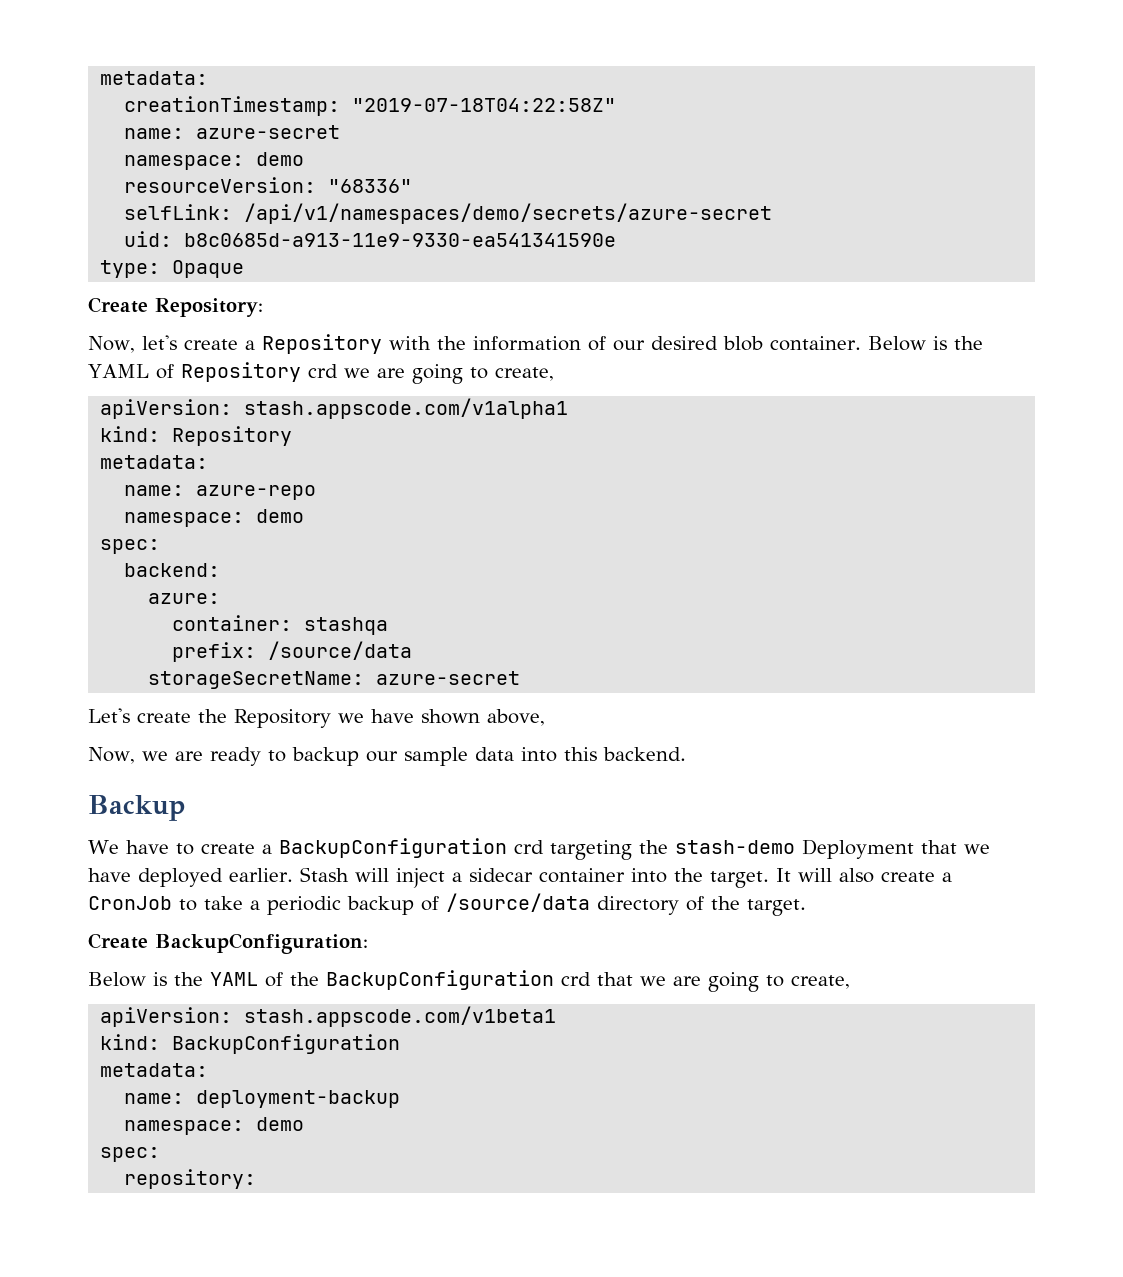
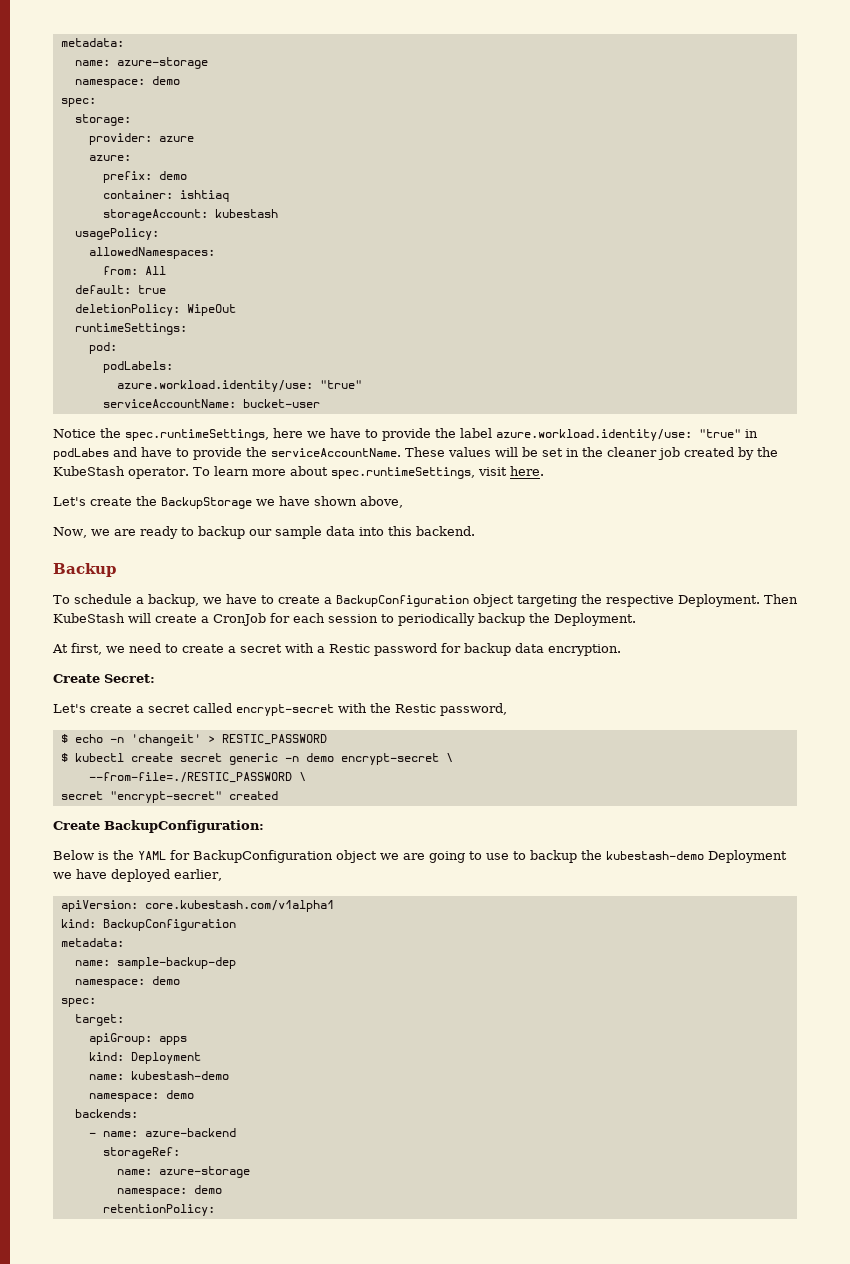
[100,71,209,85] [124,96,617,116] [124,125,341,139] [124,152,305,170] [124,177,413,193] [124,203,773,224] [124,231,617,247] [100,260,245,278] [88,297,263,317] [88,334,983,354] [88,362,554,384] [100,398,569,419] [100,426,293,446] [100,455,209,469] [124,485,317,500] [124,509,305,527] [100,539,161,554] [124,563,221,577] metadata: // creationTimestamp: "2019-07-18T04:22:58Z" // name: azure-secret // namespace: demo // resourceVersion: "68336" // selfLink: /api/v1/namespaces/demo/secrets/azure-secret // uid: b8c0685d-a913-11e9-9330-ea541341590e // type: Opaque // Create Repository: // Now, let's create a Repository with the information of our desired blob container. Below is the YAML of Repository crd we are going to create, // apiVersion: stash.appscode.com/v1alpha1 // kind: Repository // metadata: // name: azure-repo // namespace: demo // spec: // backend: -> [60,38,124,47] [74,57,208,69] [74,76,180,88] [60,97,96,107] [74,114,131,126] [88,133,194,145] metadata: // name: azure-storage // namespace: demo // spec: // storage: // provider: azure
(221, 598) none -> [102,171,187,183] // prefix: demo
[304,617,389,635] [172,641,413,662] [148,671,521,689] stashqa // prefix: /source/data // storageSecretName: azure-secret -> [179,190,229,202] [102,209,278,221] [74,228,159,240] [88,247,215,259] [102,266,166,275] [74,285,166,294] [74,304,236,316] [74,323,187,335] [88,342,117,354] [102,361,173,373] [116,380,362,392] [102,399,320,408] [53,428,758,441] [53,447,778,460] [53,466,544,479] ishtiaq // storageAccount: kubestash // usagePolicy: // allowedNamespaces: // from: All // default: true // deletionPolicy: WipeOut // runtimeSettings: // pod: // podLabels: // azure.workload.identity/use: "true" // serviceAccountName: bucket-user // Notice the spec.runtimeSettings, here we have to provide the label azure.workload.identity/use: "true" in podLabes and have to provide the serviceAccountName. These values will be set in the cleaner job created by the KubeStash operator. To learn more about spec.runtimeSettings, visit here.
[234,709,331,728] Repository -> [161,497,252,509] BackupStorage
[88,840,119,854] We -> [53,594,222,607] To schedule a backup, we
[513,840,544,854] crd -> [473,594,514,607] object
[674,839,990,859] [88,867,952,888] [88,893,806,916] stash-demo Deployment that we have deployed earlier. Stash will inject a sidecar container into the target. It will also create a CronJob to take a periodic backup of /source/data directory of the target. -> [606,594,798,607] [53,613,636,626] [52,643,621,656] [53,674,155,683] [53,703,507,716] [60,734,327,746] [60,753,453,765] [88,772,306,783] [60,791,278,803] respective Deployment. Then KubeStash will create a CronJob for each session to periodically backup the Deployment. // At first, we need to create a secret with a Restic password for backup data encryption. // Create Secret: // Let's create a secret called encrypt-secret with the Restic password, // $ echo -n 'changeit' > RESTIC_PASSWORD // $ kubectl create secret generic -n demo encrypt-secret \ // --from-file=./RESTIC_PASSWORD \ // secret "encrypt-secret" created
[265,970,850,992] [100,1006,557,1027] of the BackupConfiguration crd that we are going to create, // apiVersion: stash.appscode.com/v1beta1 -> [170,850,787,863] [53,869,222,882] [60,900,334,912] for BackupConfiguration object we are going to use to backup the kubestash-demo Deployment we have deployed earlier, // apiVersion: core.kubestash.com/v1alpha1
[196,1090,401,1108] [124,1117,305,1135] [100,1147,161,1162] [124,1169,257,1189] deployment-backup // namespace: demo // spec: // repository: -> [116,957,236,969] [74,976,180,988] [60,997,96,1007] [74,1014,124,1026] [88,1033,187,1045] [88,1052,201,1064] [88,1071,229,1080] [88,1090,194,1102] [74,1109,138,1118] [88,1128,236,1137] [102,1147,180,1159] [116,1166,250,1178] [116,1185,222,1197] [102,1204,215,1216] sample-backup-dep // namespace: demo // spec: // target: // apiGroup: apps // kind: Deployment // name: kubestash-demo // namespace: demo // backends: // - name: azure-backend // storageRef: // name: azure-storage // namespace: demo // retentionPolicy:

